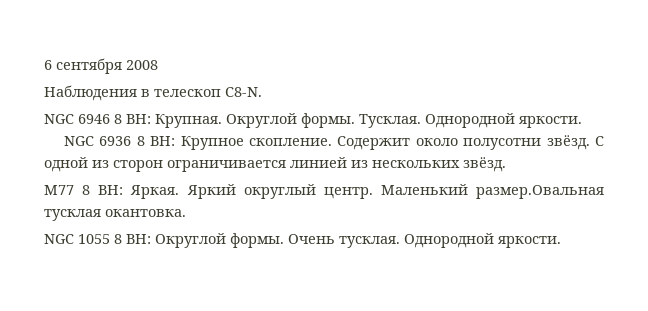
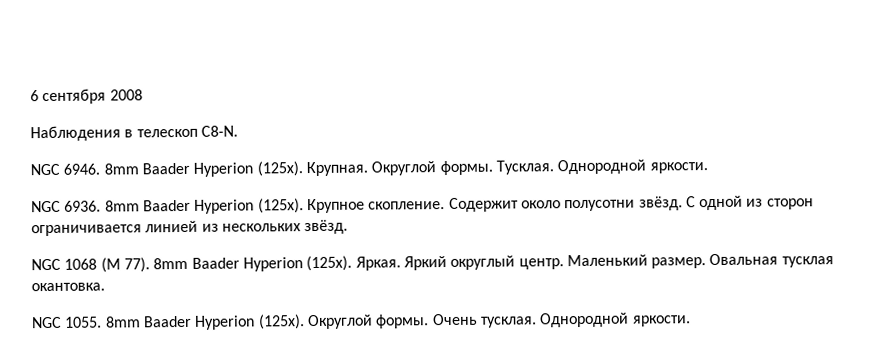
[78,114,151,124] 6946 8 BH: -> [63,161,303,177] 6946. 8mm Baader Hyperion (125x).
[99,136,176,146] 6936 8 BH: -> [64,198,304,214] 6936. 8mm Baader Hyperion (125x).
[44,185,124,195] М77 8 BH: -> [31,255,353,273] NGC 1068 (М 77). 8mm Baader Hyperion (125x).
[476,185,604,199] размер.Овальная -> [651,253,779,269] размер. Овальная
[78,234,151,244] 1055 8 BH: -> [65,314,305,330] 1055. 8mm Baader Hyperion (125x).

